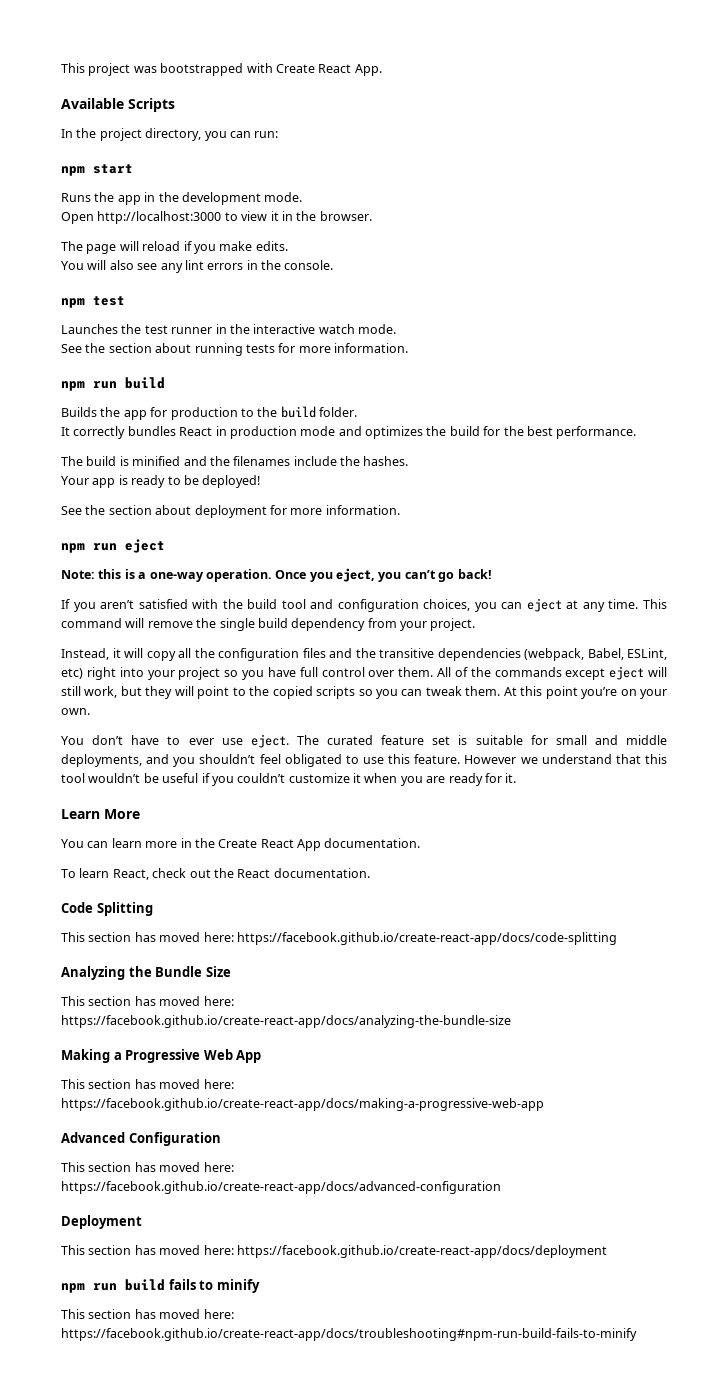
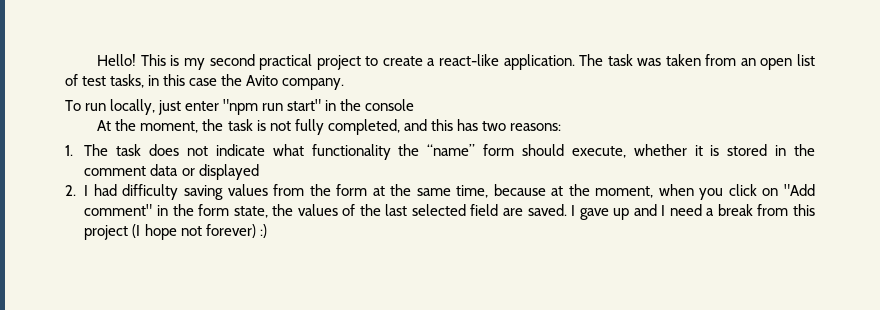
[61,63,382,76] [61,98,175,112] [61,128,279,141] [61,164,133,176] [61,192,303,205] [61,211,372,224] [61,241,288,254] [61,260,334,273] [61,296,125,308] [61,324,396,334] [61,343,408,356] [61,377,165,391] [61,406,357,420] [61,426,637,439] [61,456,409,466] [61,475,261,488] [61,505,400,518] [61,539,165,553] [61,568,492,582] [61,598,667,612] [61,618,476,631] [61,648,667,661] [61,666,667,680] [61,686,667,699] [61,708,90,715] [61,734,667,748] [61,754,667,767] [61,773,517,786] [61,809,140,819] [61,838,421,851] [61,868,370,880] [61,902,153,916] [61,932,617,945] [61,966,231,980] [61,996,234,1006] [61,1015,511,1028] [61,1049,262,1063] [61,1079,234,1089] [61,1098,544,1111] [61,1132,221,1146] [61,1162,234,1172] [61,1181,501,1194] [61,1215,142,1229] [61,1245,607,1258] [61,1279,260,1293] [61,1309,234,1319] [61,1328,637,1341] This project was bootstrapped with Create React App. // Available Scripts // In the project directory, you can run: // npm start // Runs the app in the development mode. // Open http://localhost:3000 to view it in the browser. // The page will reload if you make edits. // You will also see any lint errors in the console. // npm test // Launches the test runner in the interactive watch mode. // See the section about running tests for more information. // npm run build // Builds the app for production to the build folder. // It correctly bundles React in production mode and optimizes the build for the best performance. // The build is minified and the filenames include the hashes. // Your app is ready to be deployed! // See the section about deployment for more information. // npm run eject // Note: this is a one-way operation. Once you eject, you can’t go back! // If you aren’t satisfied with the build tool and configuration choices, you can eject at any time. This command will remove the single build dependency from your project. // Instead, it will copy all the configuration files and the transitive dependencies (webpack, Babel, ESLint, etc) right into your project so you have full control over them. All of the commands except eject will still work, but they will point to the copied scripts so you can tweak them. At this point you’re on your own. // You don’t have to ever use eject. The curated feature set is suitable for small and middle deployments, and you shouldn’t feel obligated to use this feature. However we understand that this tool wouldn’t be useful if you couldn’t customize it when you are ready for it. // Learn More // You can learn more in the Create React App documentation. // To learn React, check out the React documentation. // Code Splitting // This section has moved here: https://facebook.github.io/create-react-app/docs/code-splitting // Analyzing the Bundle Size // This section has moved here: https://facebook.github.io/create-react-app/docs/analyzing-the-bundle-size // Making a Progressive Web App // This section has moved here: https://facebook.github.io/create-react-app/docs/making-a-progressive-web-app // Advanced Configuration // This section has moved here: https://facebook.github.io/create-react-app/docs/advanced-configuration // Deployment // This section has moved here: https://facebook.github.io/create-react-app/docs/deployment // npm run build fails to minify // This section has moved here: https://facebook.github.io/create-react-app/docs/troubleshooting#npm-run-build-fails-to-minify -> [97,54,815,70] [65,74,345,90] [65,99,415,115] [97,119,561,135] [65,144,815,160] [84,164,259,180] [65,184,815,200] [84,204,816,220] [84,224,267,240] Hello! This is my second practical project to create a react-like application. The task was taken from an open list of test tasks, in this case the Avito company. // To run locally, just enter "npm run start" in the console // At the moment, the task is not fully completed, and this has two reasons: // 1. The task does not indicate what functionality the “name” form should execute, whether it is stored in the comment data or displayed // 2. I had difficulty saving values from the form at the same time, because at the moment, when you click on "Add comment" in the form state, the values of the last selected field are saved. I gave up and I need a break from this project (I hope not forever) :)

